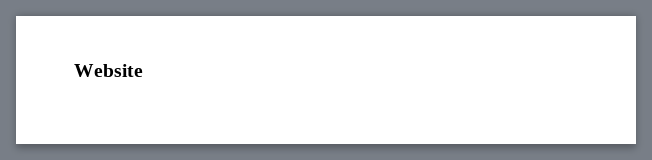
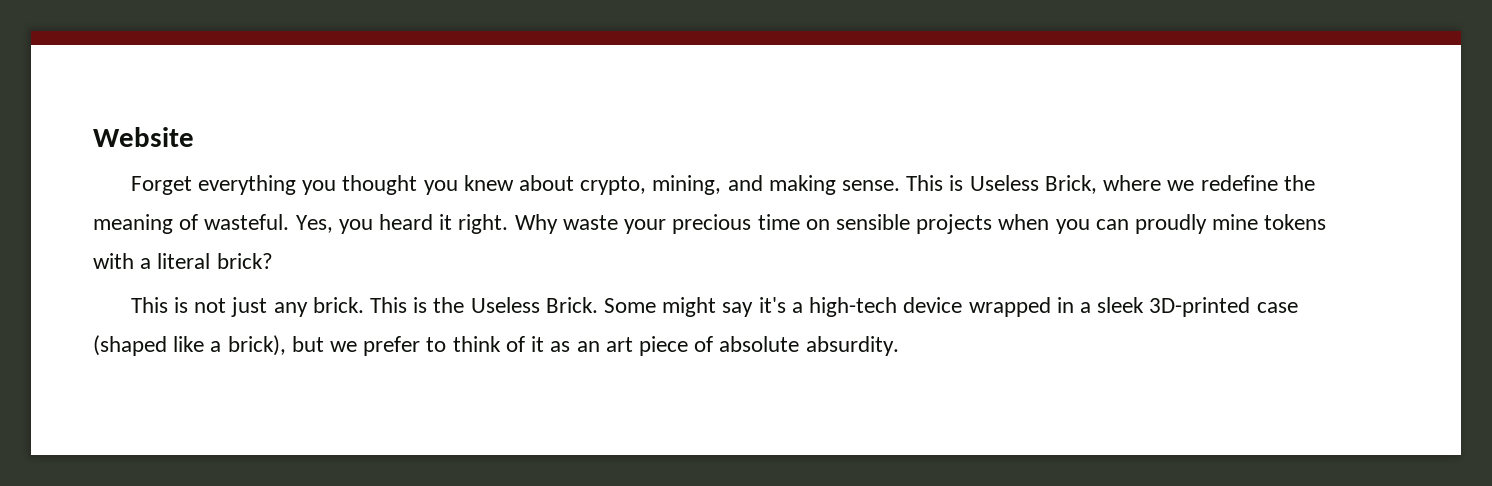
(143, 70) none -> [130,175,1315,195] [93,214,1327,234] [93,253,273,269] [130,297,1298,317] [93,335,899,356] // Forget everything you thought you knew about crypto, mining, and making sense. This is Useless Brick, where we redefine the meaning of wasteful. Yes, you heard it right. Why waste your precious time on sensible projects when you can proudly mine tokens with a literal brick? // This is not just any brick. This is the Useless Brick. Some might say it's a high-tech device wrapped in a sleek 3D-printed case (shaped like a brick), but we prefer to think of it as an art piece of absolute absurdity.

